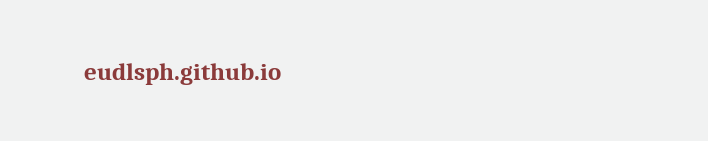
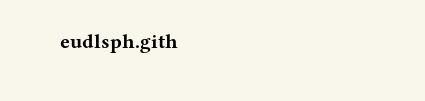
[84,63,281,85] eudlsph.github.io -> [60,34,178,53] eudlsph.gith

